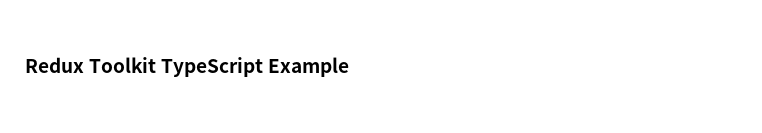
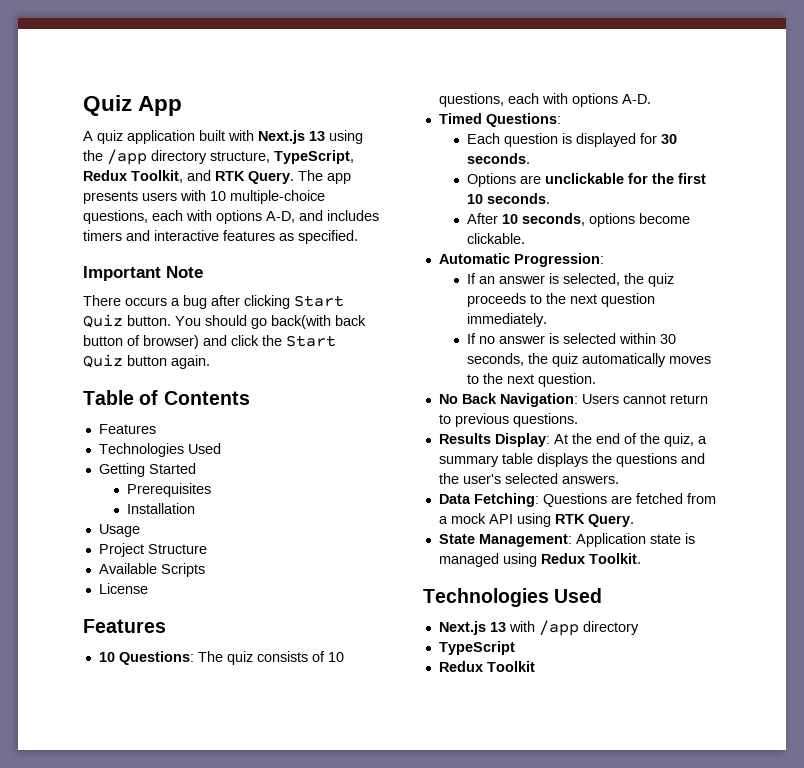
[25,57,350,77] Redux Toolkit TypeScript Example -> [83,95,183,116] [83,130,363,144] [83,149,354,165] [83,170,351,184] [83,190,325,204] [83,210,379,224] [83,230,358,244] [83,266,203,281] [83,295,344,309] [83,314,366,329] [83,335,336,349] [83,354,210,369] [83,390,250,405] [98,424,156,434] [98,443,221,457] [98,463,196,477] [126,483,211,497] [126,503,195,514] [98,524,140,537] [98,543,207,557] [98,563,205,577] [98,583,148,594] [83,619,166,633] [98,651,344,665] [438,93,651,107] [438,113,561,127] [466,133,677,147] [466,153,530,164] [466,173,706,187] [466,193,550,204] [466,213,690,227] [466,233,525,244] [438,253,604,267] [466,273,674,287] [466,293,655,307] [466,313,547,327] [466,333,676,344] [466,353,711,367] [466,373,596,387] [438,393,708,407] [438,413,578,427] [438,433,707,447] [438,453,705,467] [438,473,619,484] [438,493,716,507] [438,513,634,527] [438,533,695,547] [438,553,641,567] [423,588,603,607] [438,620,639,636] [438,641,515,655] [438,661,535,672] Quiz App // A quiz application built with Next.js 13 using the /app directory structure, TypeScript, Redux Toolkit, and RTK Query. The app presents users with 10 multiple-choice questions, each with options A-D, and includes timers and interactive features as specified. // Important Note // There occurs a bug after clicking Start Quiz button. You should go back(with back button of browser) and click the Start Quiz button again. // Table of Contents // Features // Technologies Used // Getting Started // Prerequisites // Installation // Usage // Project Structure // Available Scripts // License // Features // 10 Questions: The quiz consists of 10 questions, each with options A-D. // Timed Questions: // Each question is displayed for 30 seconds. // Options are unclickable for the first 10 seconds. // After 10 seconds, options become clickable. // Automatic Progression: // If an answer is selected, the quiz proceeds to the next question immediately. // If no answer is selected within 30 seconds, the quiz automatically moves to the next question. // No Back Navigation: Users cannot return to previous questions. // Results Display: At the end of the quiz, a summary table displays the questions and the user's selected answers. // Data Fetching: Questions are fetched from a mock API using RTK Query. // State Management: Application state is managed using Redux Toolkit. // Technologies Used // Next.js 13 with /app directory // TypeScript // Redux Toolkit

